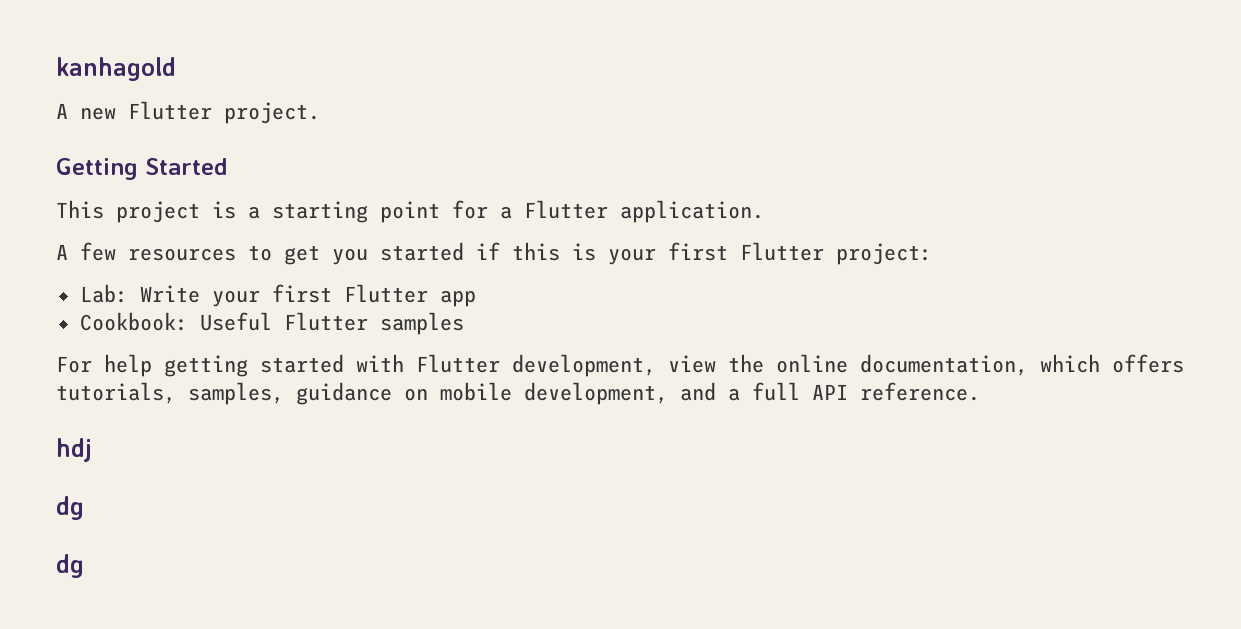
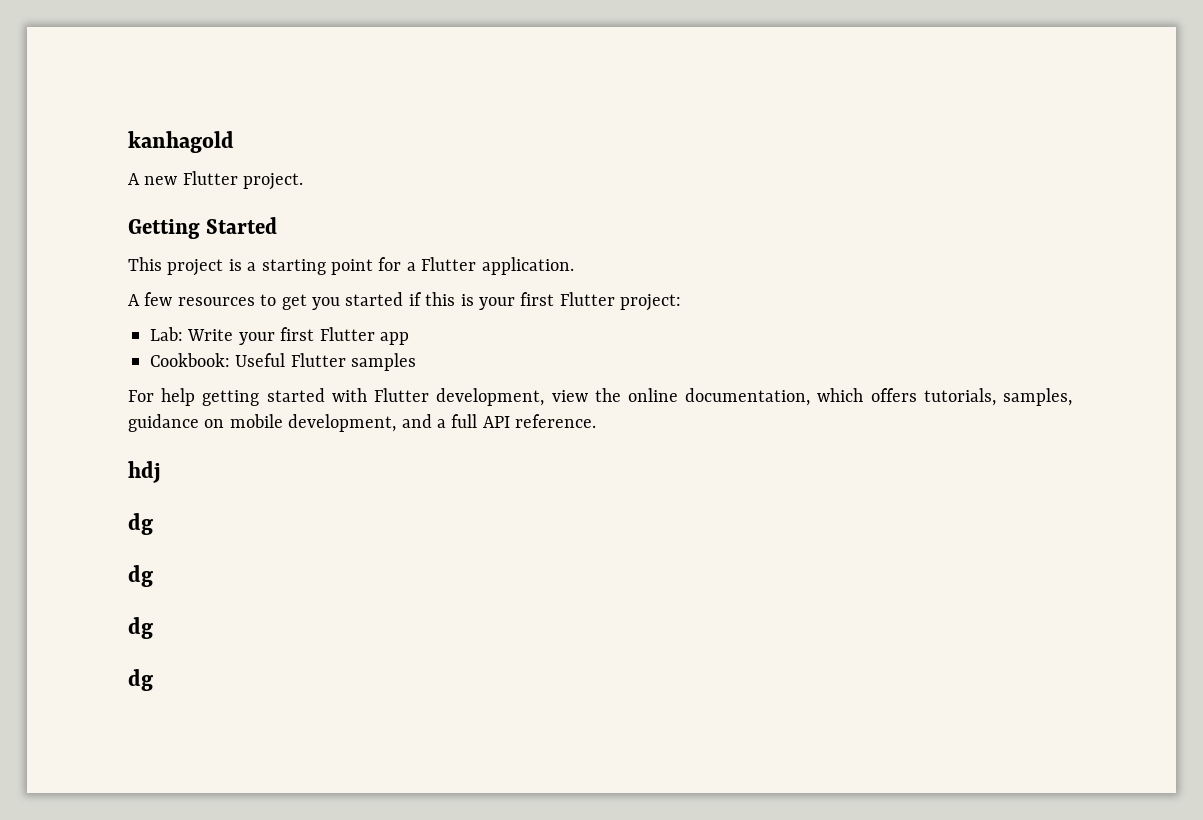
(84, 566) none -> [128,617,153,639] [128,669,153,691] // dg // dg

